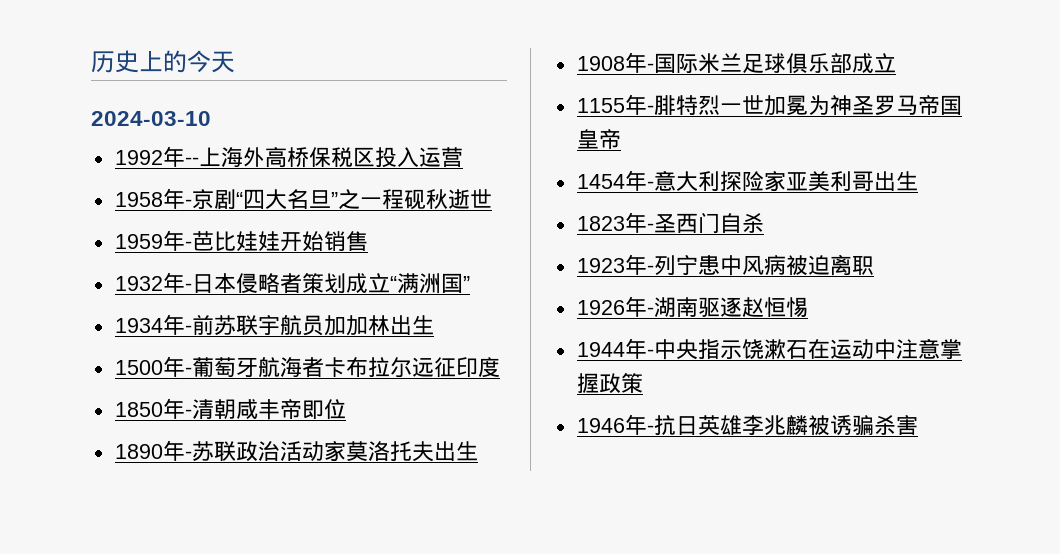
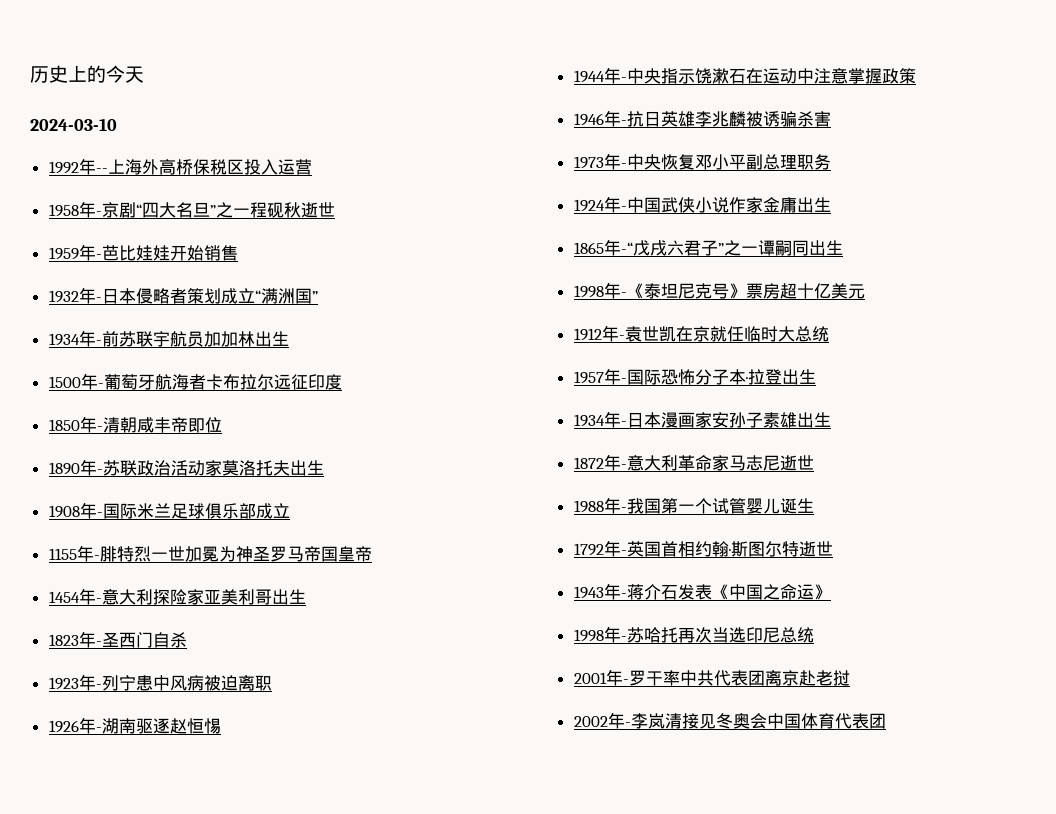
(918, 425) none -> [573,153,831,170] [573,196,831,213] [573,239,843,256] [573,282,865,299] [573,325,829,342] [573,368,816,385] [573,411,831,428] [573,454,814,471] [573,497,814,514] [573,540,833,557] [573,583,831,600] [573,626,814,643] [573,669,850,686] [573,712,886,729] // 1973年-中央恢复邓小平副总理职务 // 1924年-中国武侠小说作家金庸出生 // 1865年-“戊戌六君子”之一谭嗣同出生 // 1998年-《泰坦尼克号》票房超十亿美元 // 1912年-袁世凯在京就任临时大总统 // 1957年-国际恐怖分子本·拉登出生 // 1934年-日本漫画家安孙子素雄出生 // 1872年-意大利革命家马志尼逝世 // 1988年-我国第一个试管婴儿诞生 // 1792年-英国首相约翰·斯图尔特逝世 // 1943年-蒋介石发表《中国之命运》 // 1998年-苏哈托再次当选印尼总统 // 2001年-罗干率中共代表团离京赴老挝 // 2002年-李岚清接见冬奥会中国体育代表团

